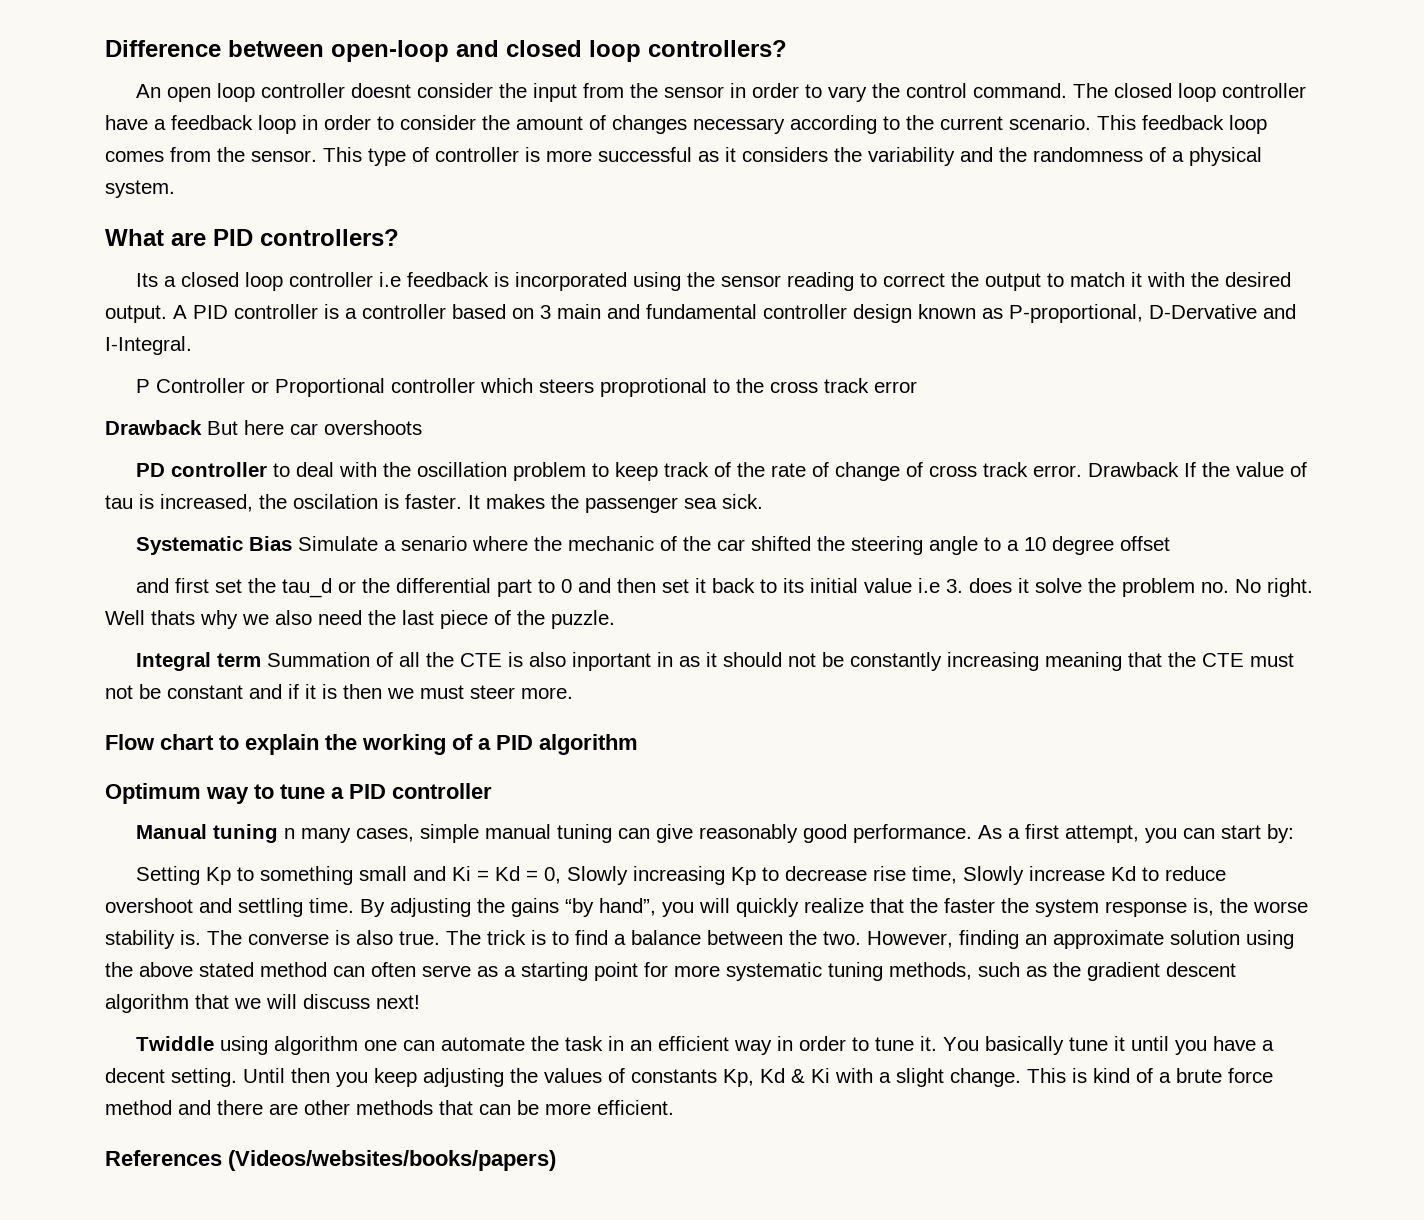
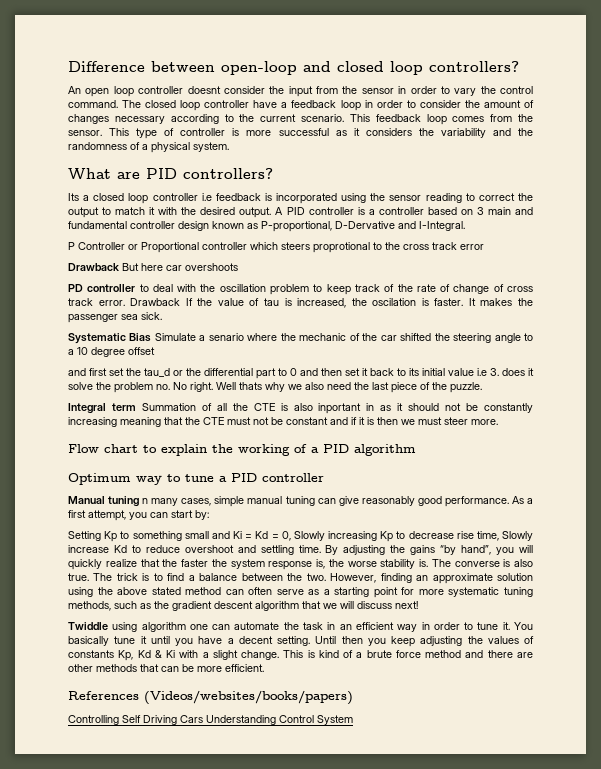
(556, 1160) none -> [68,715,353,725] // Controlling Self Driving Cars Understanding Control System

